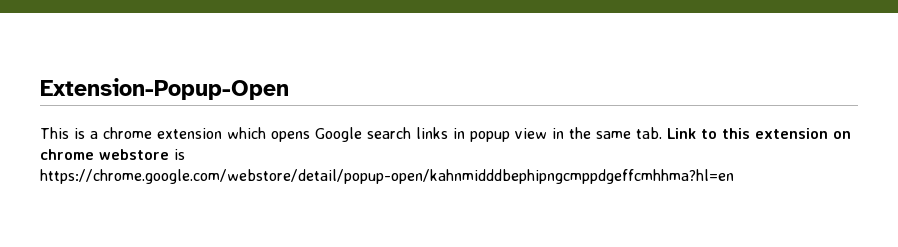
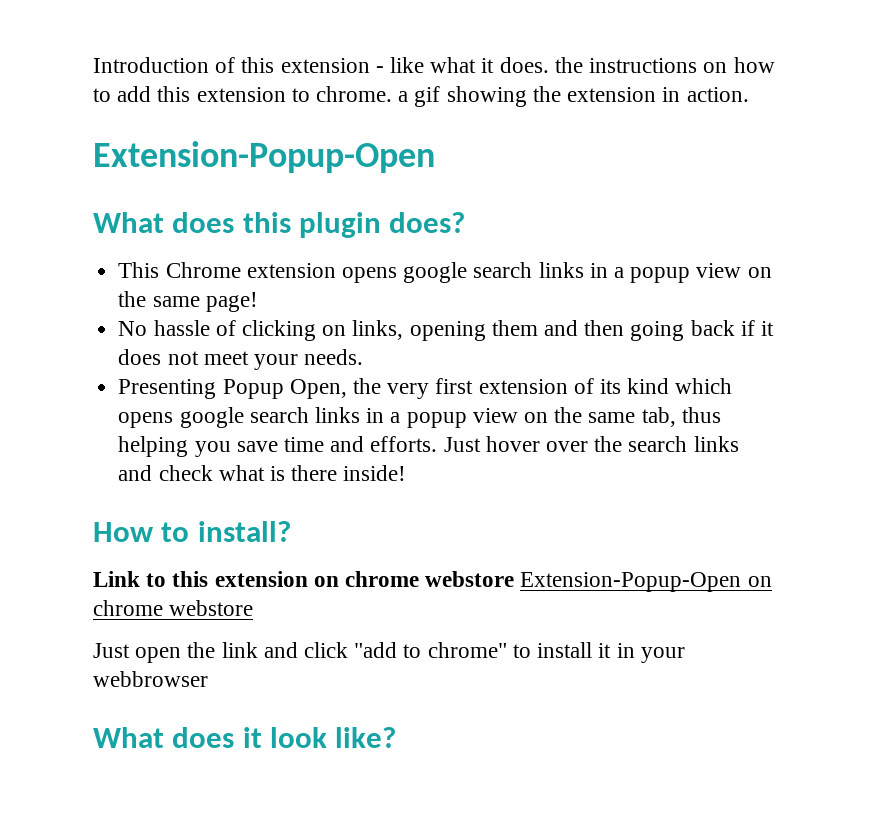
[40,78,289,100] [40,127,662,142] Extension-Popup-Open // This is a chrome extension which opens Google search links in popup view in the same tab. -> [93,57,775,73] [93,86,749,107] [93,141,435,173] [93,212,466,238] [118,262,772,283] [118,291,258,312] [118,320,775,341] [118,349,364,370] [118,378,733,399] [118,407,721,428] [118,436,739,457] [118,465,407,481] [93,521,291,542] Introduction of this extension - like what it does. the instructions on how to add this extension to chrome. a gif showing the extension in action. // Extension-Popup-Open // What does this plugin does? // This Chrome extension opens google search links in a popup view on the same page! // No hassle of clicking on links, opening them and then going back if it does not meet your needs. // Presenting Popup Open, the very first extension of its kind which opens google search links in a popup view on the same tab, thus helping you save time and efforts. Just hover over the search links and check what is there inside! // How to install? //
[174,149,185,160] [40,169,734,184] is https://chrome.google.com/webstore/detail/popup-open/kahnmidddbephipngcmppdgeffcmhhma?hl=en -> [520,572,772,592] [93,600,254,616] [93,642,685,663] [93,671,208,687] [93,727,397,748] Extension-Popup-Open on chrome webstore // Just open the link and click "add to chrome" to install it in your webbrowser // What does it look like?

